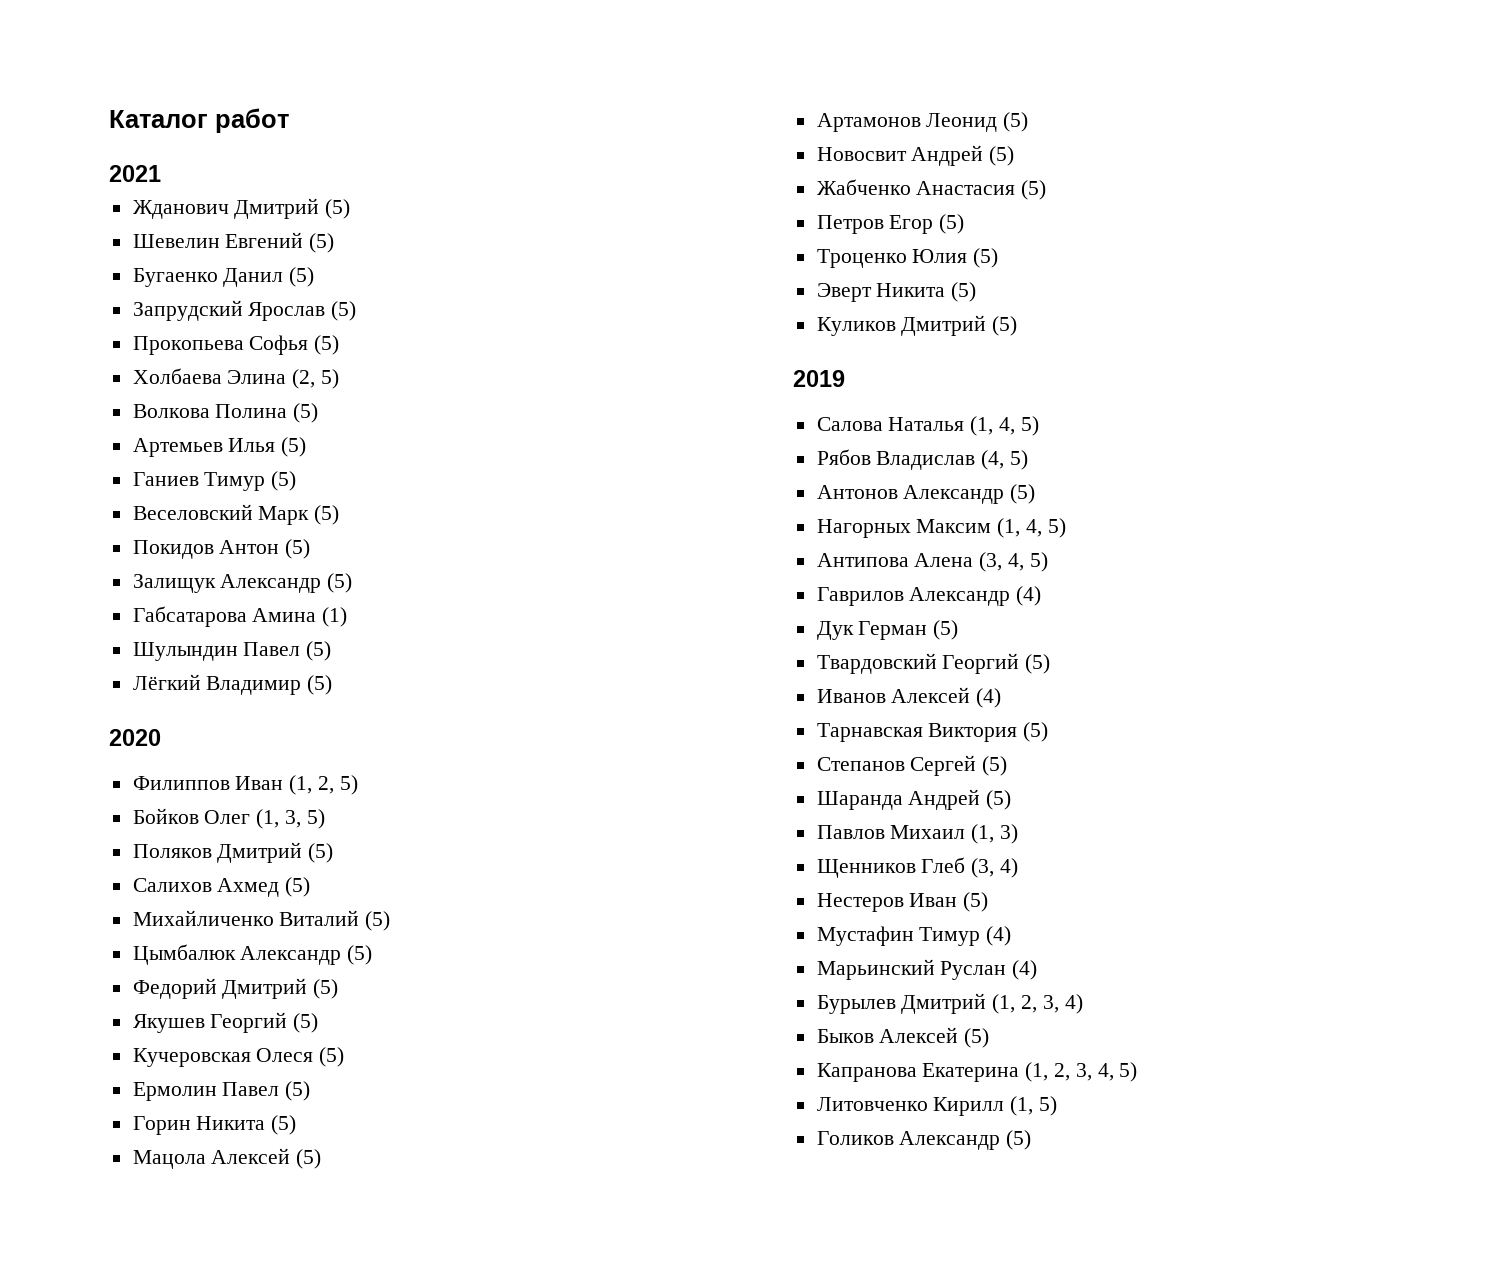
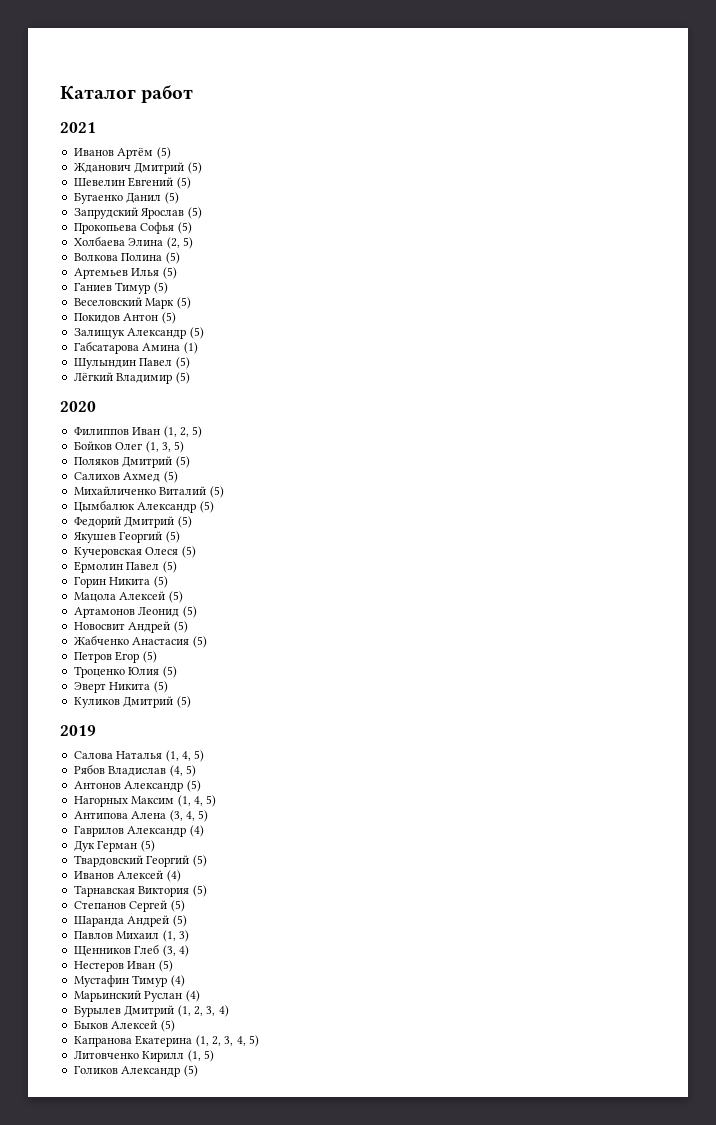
(161, 173) none -> [73,147,171,159] // Иванов Артём (5)

